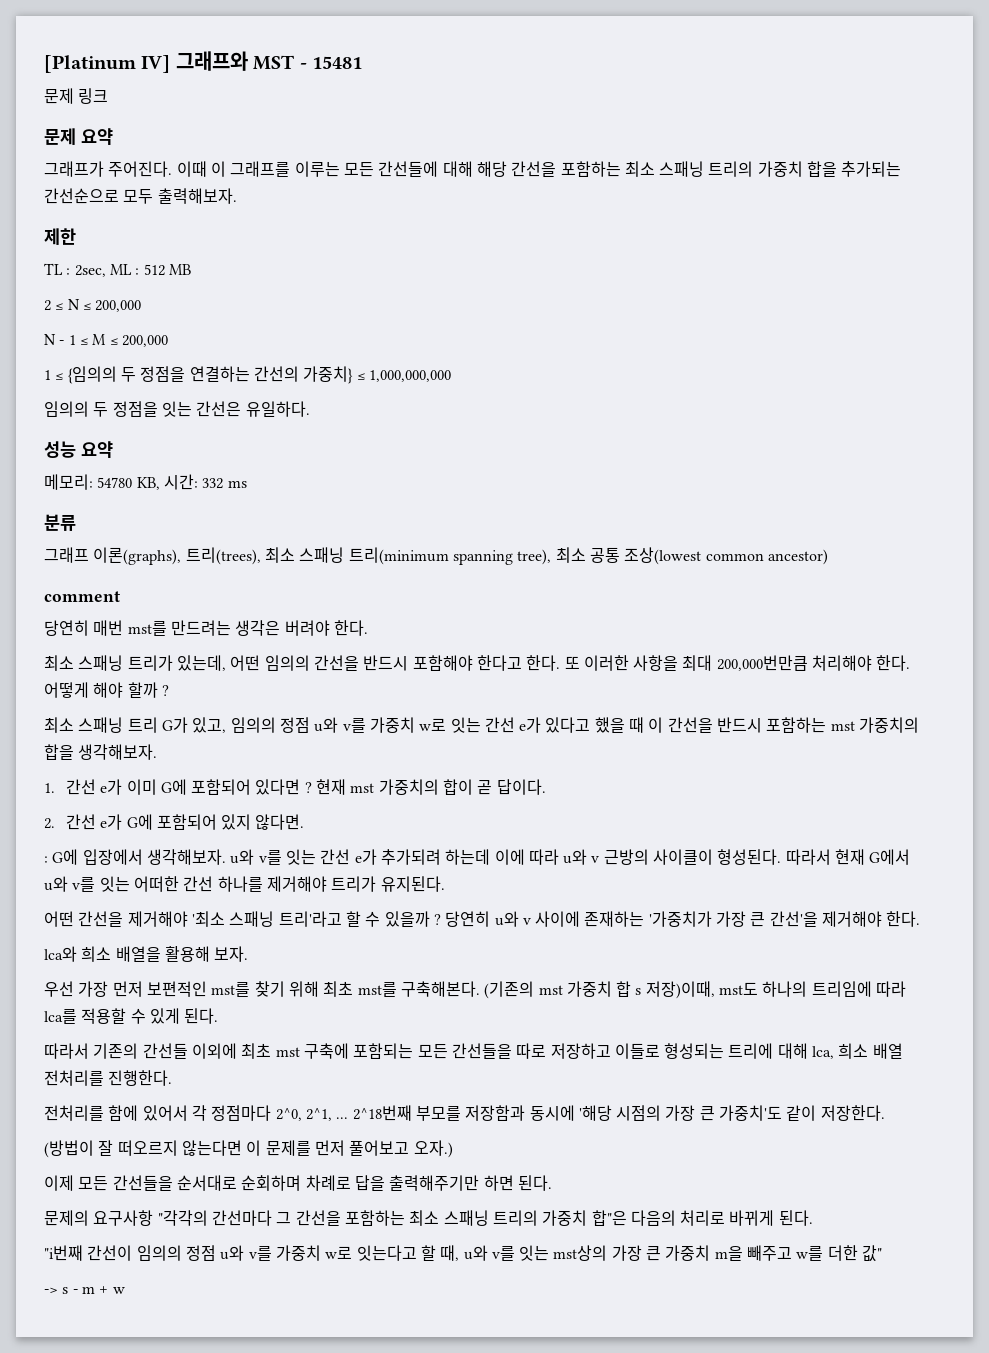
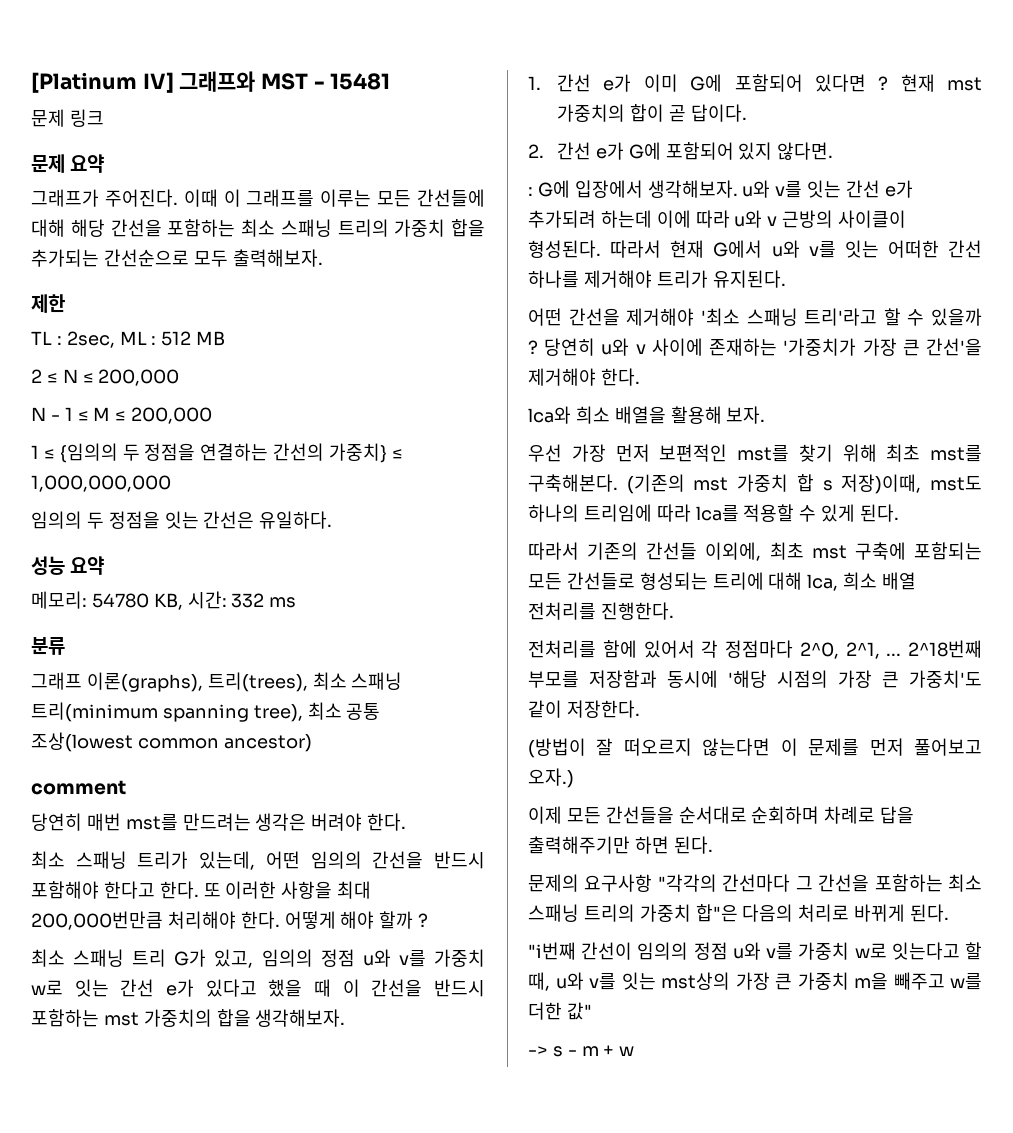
[191,1043,237,1059] 이외에 -> [705,542,762,561] 이외에,
[451,1043,660,1059] 간선들을 따로 저장하고 이들로 -> [566,572,635,590] 간선들로

